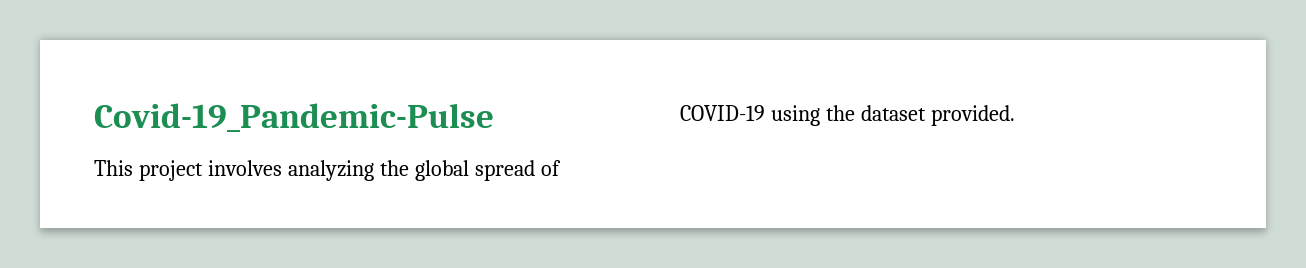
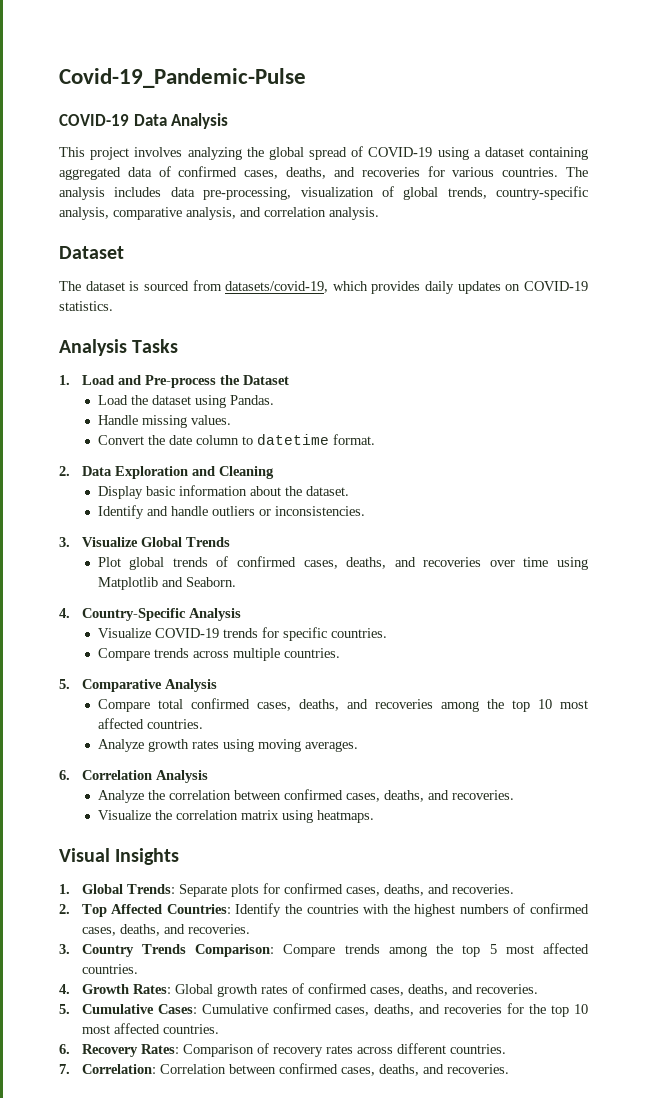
(494, 117) none -> [59,113,229,129] // COVID-19 Data Analysis
[825,105,1015,126] the dataset provided. -> [473,147,589,160] [59,166,588,180] [59,186,588,200] [59,207,379,220] [59,246,124,259] [59,280,588,294] [59,301,113,311] [59,339,179,356] [59,375,289,388] [97,395,274,408] [97,415,231,428] [97,434,375,445] [59,466,274,479] [97,485,349,499] [97,505,365,519] [59,537,230,547] [97,556,589,570] [97,577,236,590] [59,608,241,621] [97,627,387,641] [97,648,340,661] [59,679,217,692] [97,698,588,712] [97,718,203,729] [97,739,358,752] [59,770,208,783] [97,789,514,803] [97,810,374,823] [59,848,180,865] [59,883,514,897] [59,903,589,917] [81,924,250,936] [59,943,590,957] [81,964,138,974] [59,983,538,997] [59,1003,589,1017] [81,1023,219,1034] [59,1043,506,1057] [59,1063,509,1076] a dataset containing aggregated data of confirmed cases, deaths, and recoveries for various countries. The analysis includes data pre-processing, visualization of global trends, country-specific analysis, comparative analysis, and correlation analysis. // Dataset // The dataset is sourced from datasets/covid-19, which provides daily updates on COVID-19 statistics. // Analysis Tasks // 1. Load and Pre-process the Dataset // Load the dataset using Pandas. // Handle missing values. // Convert the date column to datetime format. // 2. Data Exploration and Cleaning // Display basic information about the dataset. // Identify and handle outliers or inconsistencies. // 3. Visualize Global Trends // Plot global trends of confirmed cases, deaths, and recoveries over time using Matplotlib and Seaborn. // 4. Country-Specific Analysis // Visualize COVID-19 trends for specific countries. // Compare trends across multiple countries. // 5. Comparative Analysis // Compare total confirmed cases, deaths, and recoveries among the top 10 most affected countries. // Analyze growth rates using moving averages. // 6. Correlation Analysis // Analyze the correlation between confirmed cases, deaths, and recoveries. // Visualize the correlation matrix using heatmaps. // Visual Insights // 1. Global Trends: Separate plots for confirmed cases, deaths, and recoveries. // 2. Top Affected Countries: Identify the countries with the highest numbers of confirmed cases, deaths, and recoveries. // 3. Country Trends Comparison: Compare trends among the top 5 most affected countries. // 4. Growth Rates: Global growth rates of confirmed cases, deaths, and recoveries. // 5. Cumulative Cases: Cumulative confirmed cases, deaths, and recoveries for the top 10 most affected countries. // 6. Recovery Rates: Comparison of recovery rates across different countries. // 7. Correlation: Correlation between confirmed cases, deaths, and recoveries.

